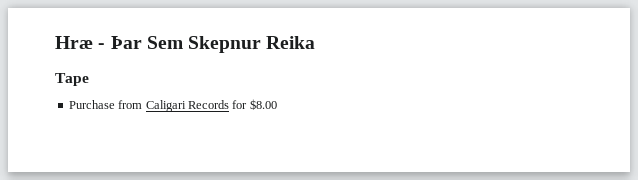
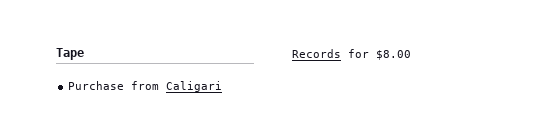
[55,36,316,53] Hræ - Þar Sem Skepnur Reika // -> (56, 54) none

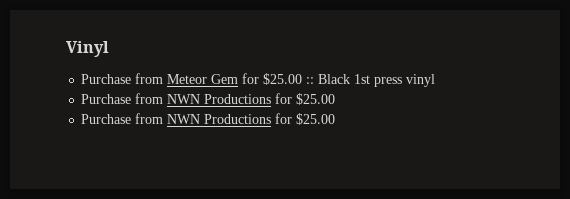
[56,48,84,60] [68,81,223,92] [292,49,412,60] Tape // Purchase from Caligari Records for $8.00 -> [66,41,109,57] [81,73,436,87] [81,93,336,105] [81,113,336,125] Vinyl // Purchase from Meteor Gem for $25.00 :: Black 1st press vinyl // Purchase from NWN Productions for $25.00 // Purchase from NWN Productions for $25.00

